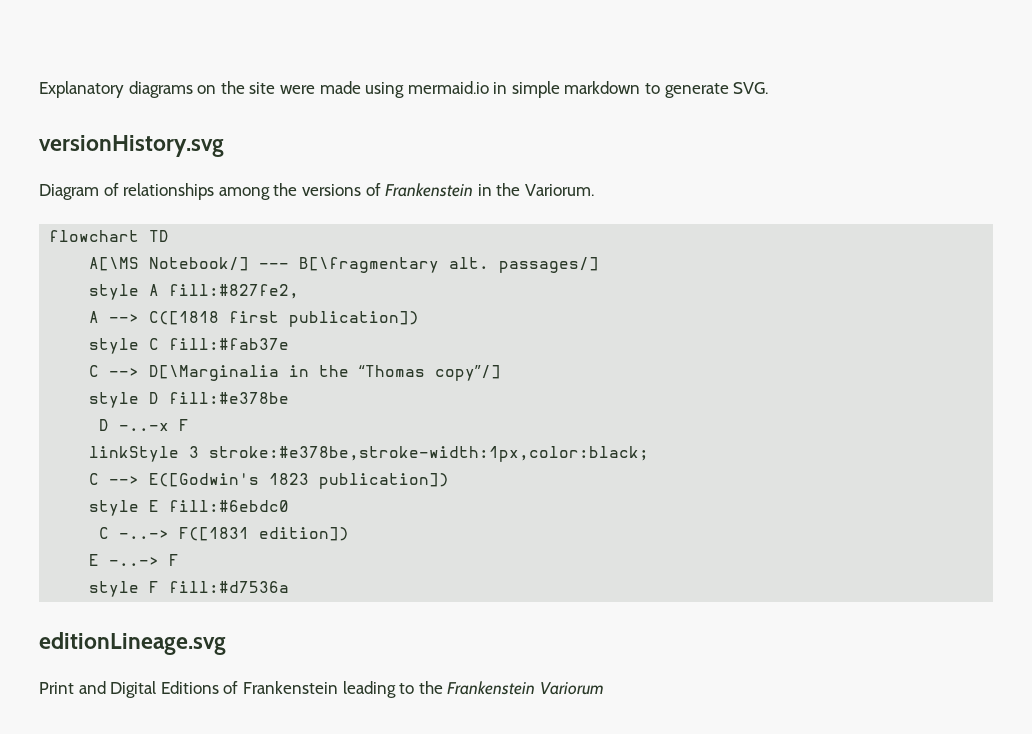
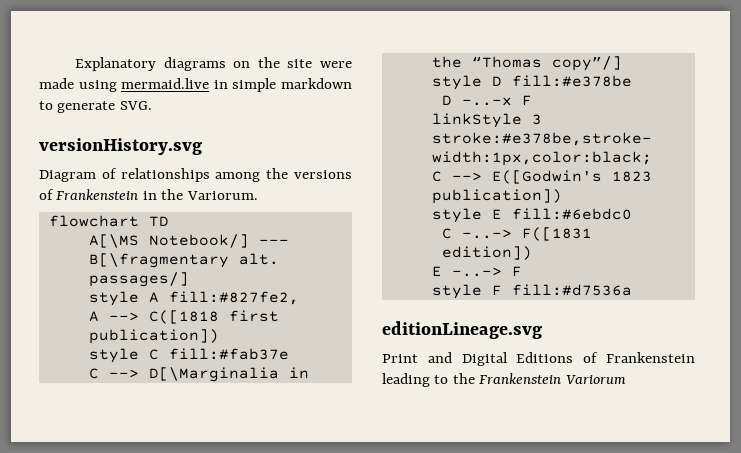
[407,81,489,94] mermaid.io -> [121,78,210,89] mermaid.live

